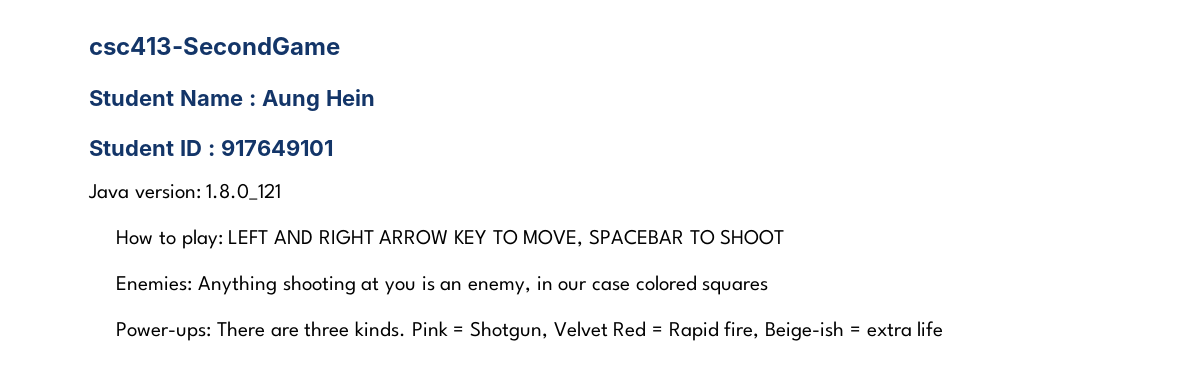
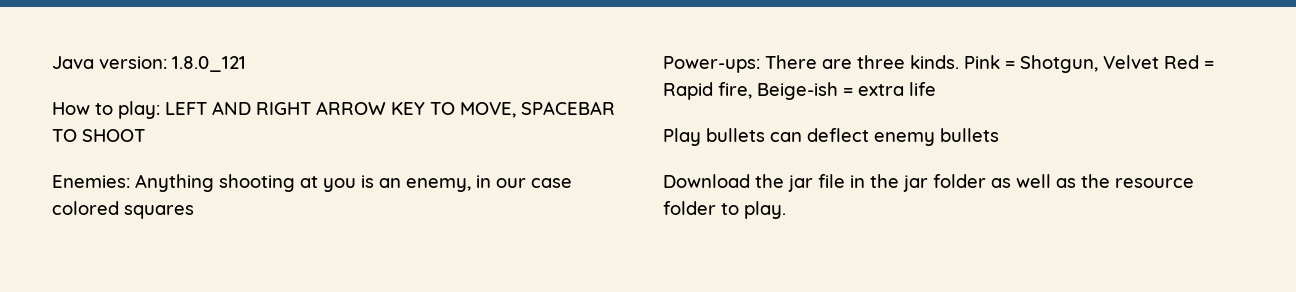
[89,37,340,55] [89,89,375,111] [89,139,333,156] csc413-SecondGame // Student Name : Aung Hein // Student ID : 917649101 // -> (52, 62) none
(944, 329) none -> [663,128,999,146] [663,174,1194,192] [663,201,786,219] // Play bullets can deflect enemy bullets // Download the jar file in the jar folder as well as the resource folder to play.

